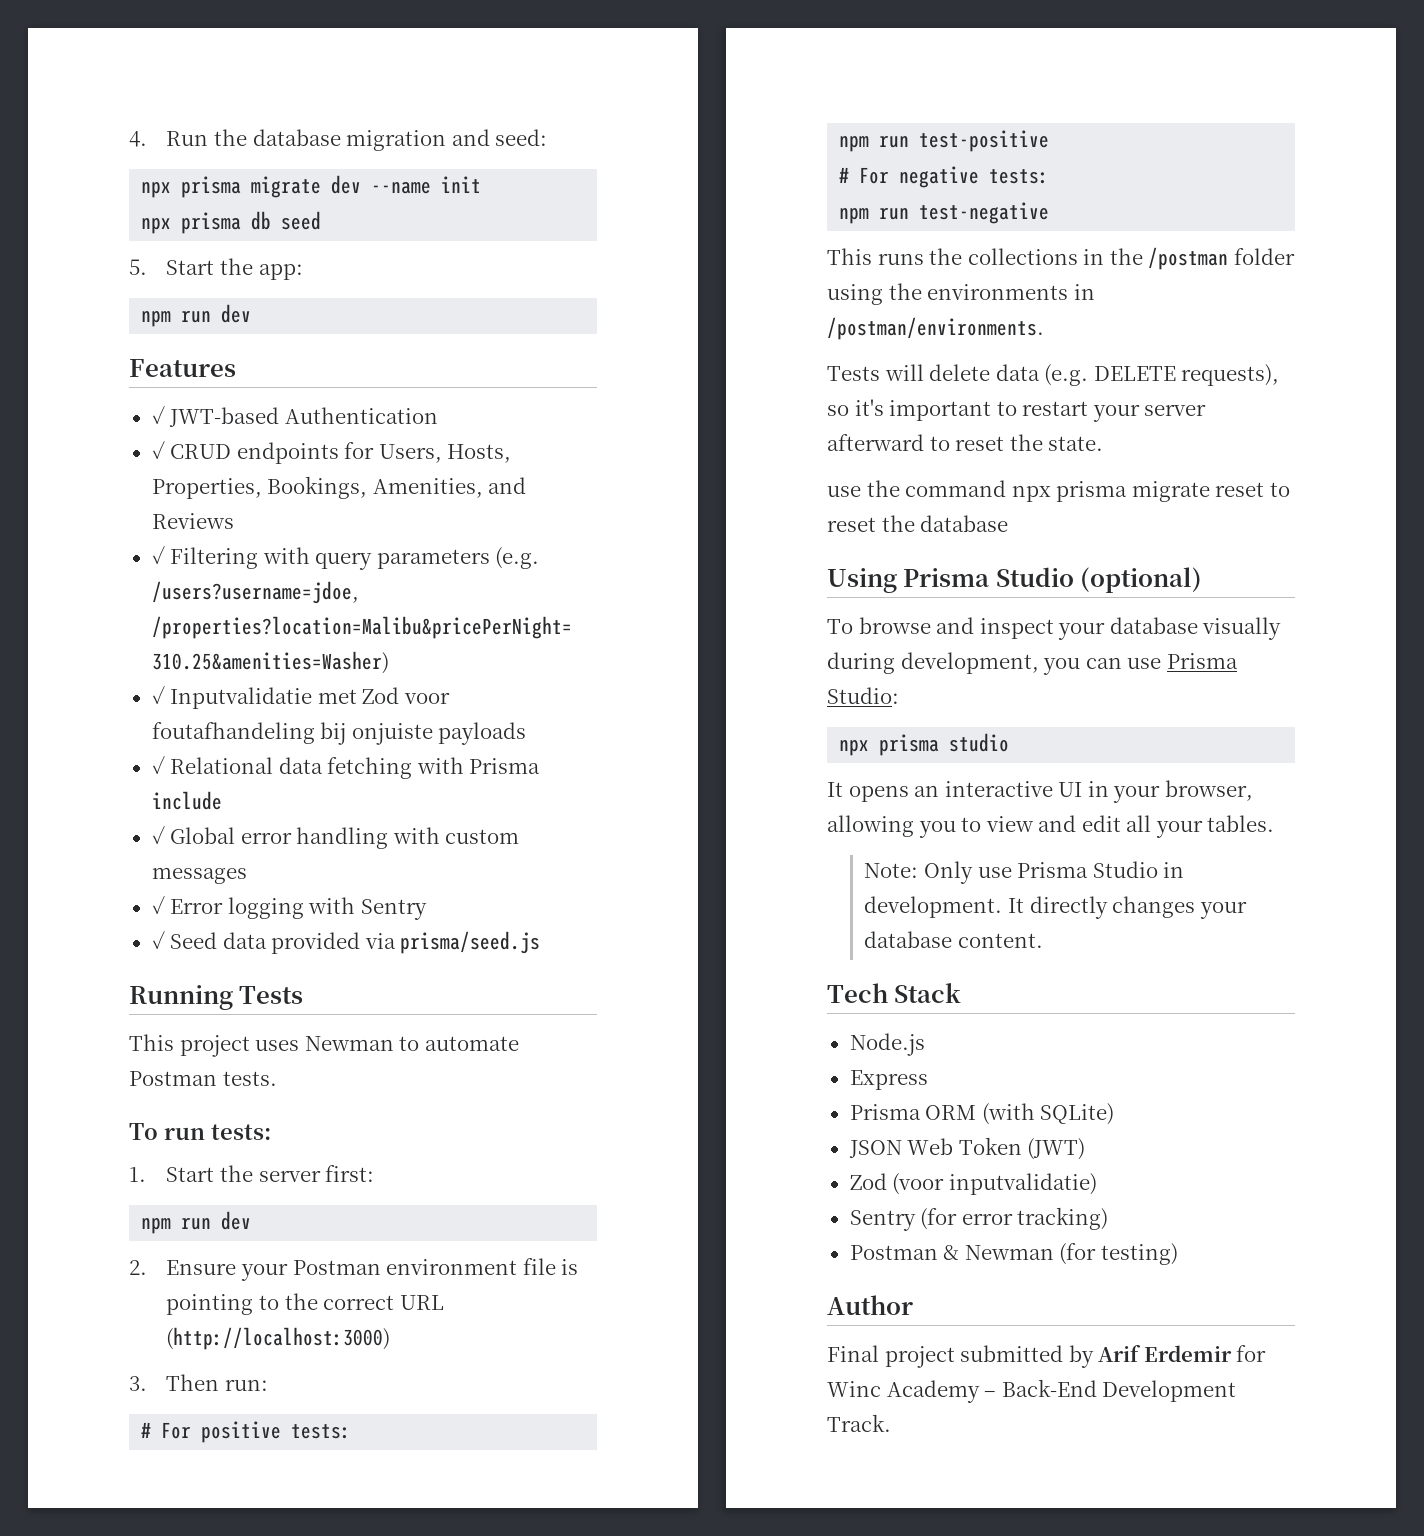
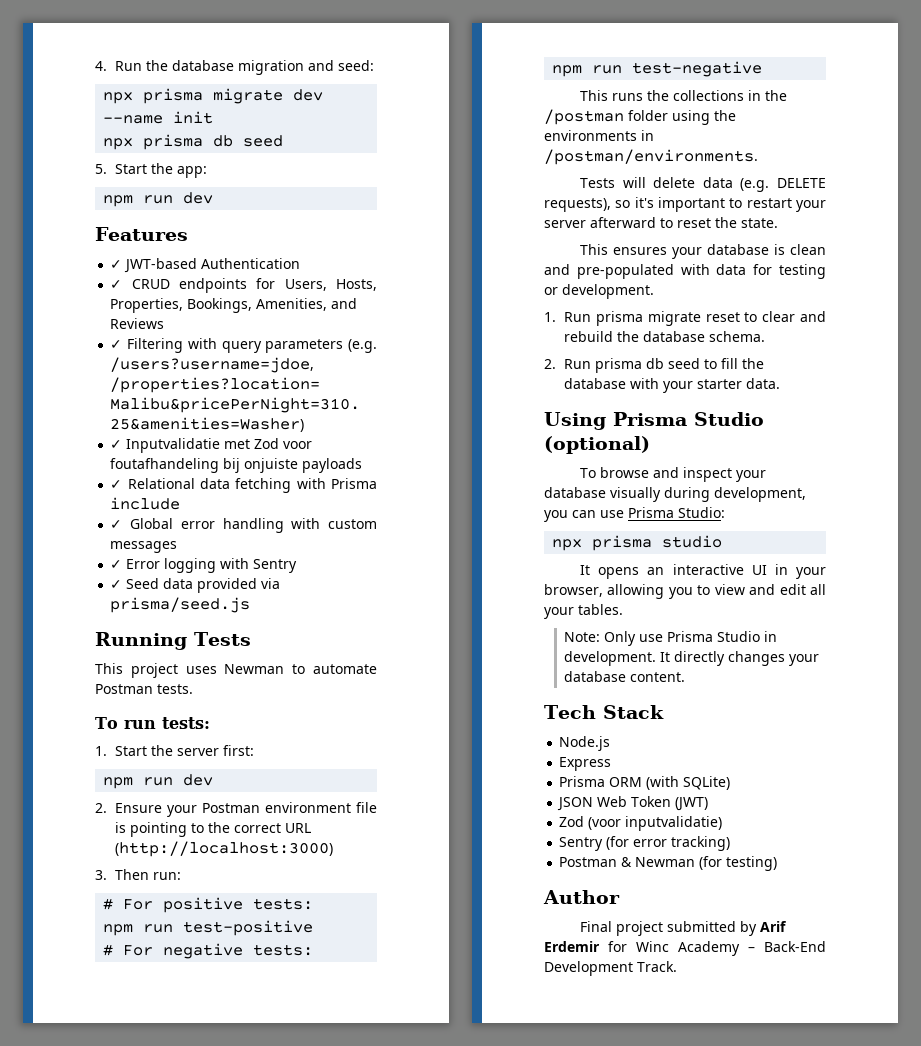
[827,480,1051,502] use the command npx -> [580,244,826,259] [544,264,826,279] [544,284,654,299] [544,312,592,322] This ensures your database is clean and pre-populated with data for testing or development. // 1. Run
[827,515,1009,532] reset the database -> [762,311,826,322] [564,331,766,342] [544,358,765,373] [564,378,781,393] clear and rebuild the database schema. // 2. Run prisma db seed to fill the database with your starter data.

